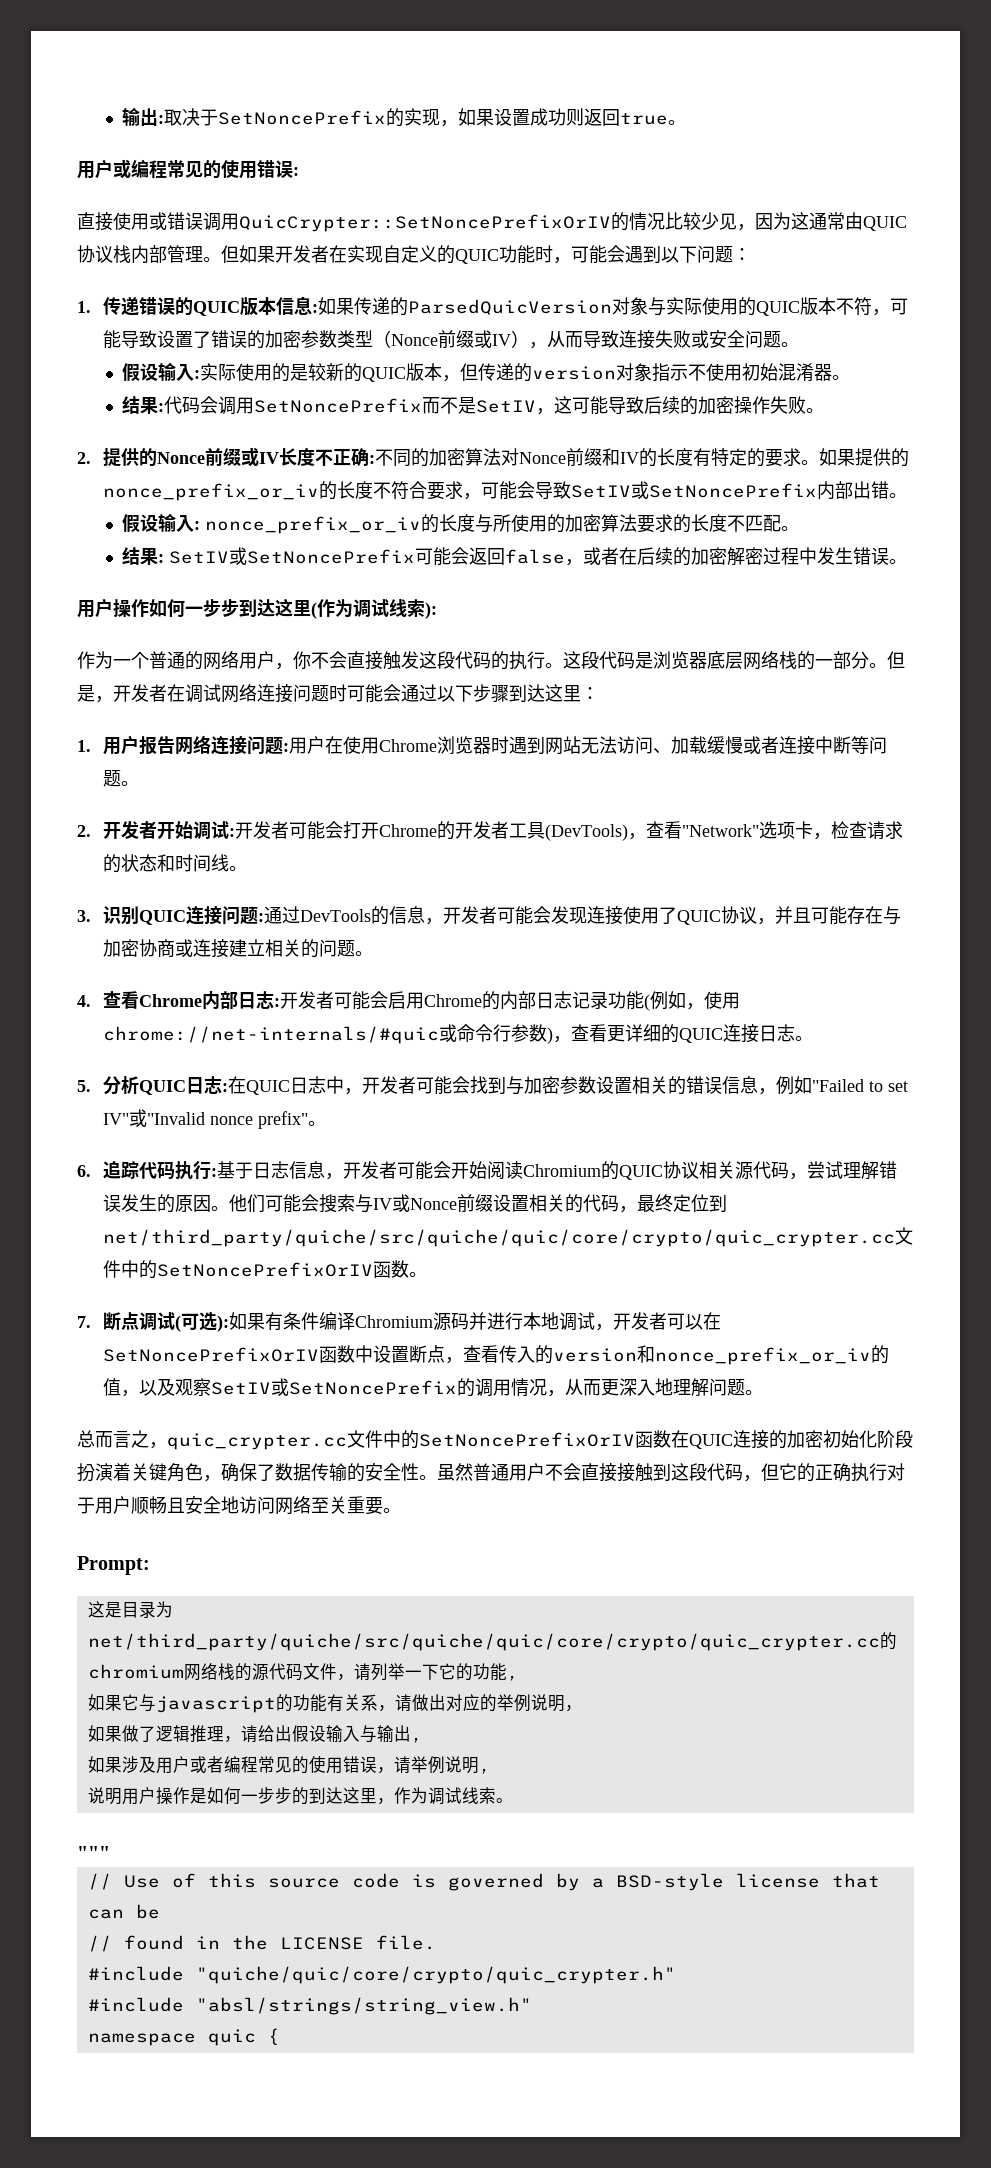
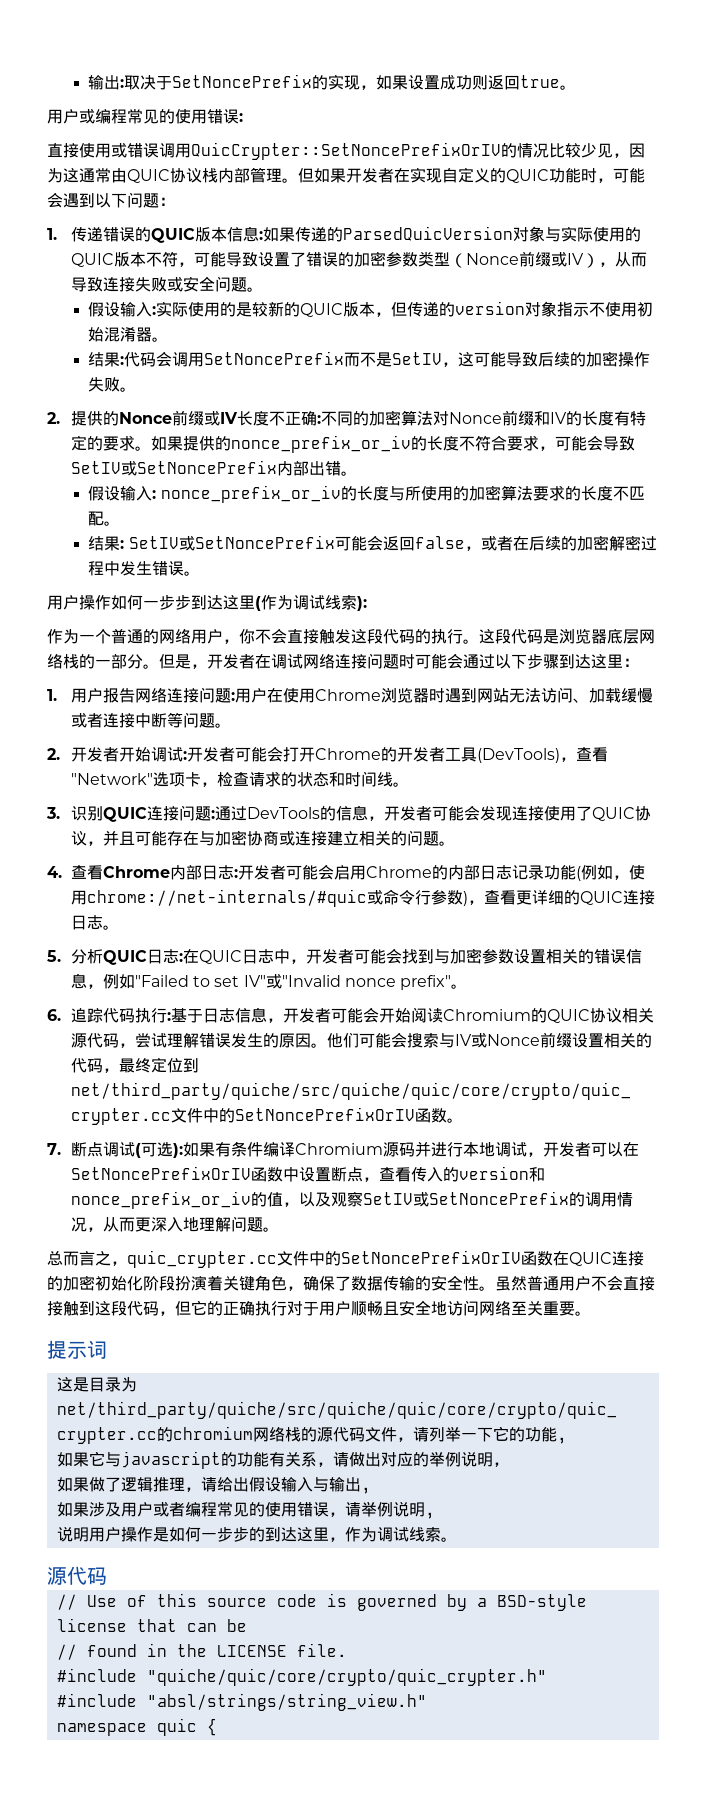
[77,1556,150,1575] Prompt: -> [47,1340,107,1359] 提示词
[77,1846,110,1860] """ -> [47,1566,107,1585] 源代码

